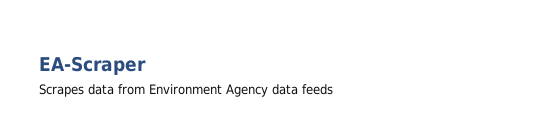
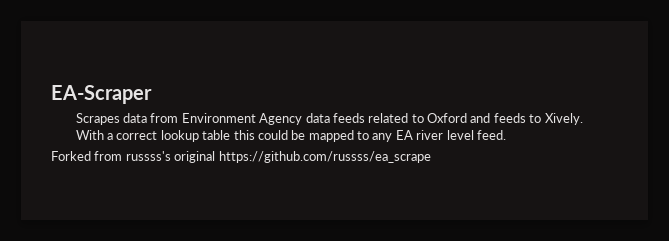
(333, 89) none -> [368,113,583,125] [75,130,506,142] [51,151,431,163] related to Oxford and feeds to Xively. // With a correct lookup table this could be mapped to any EA river level feed. // Forked from russss's original https://github.com/russss/ea_scrape

